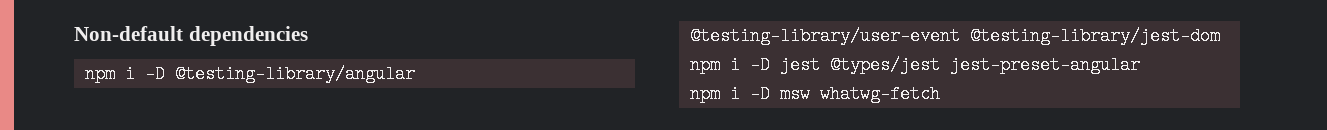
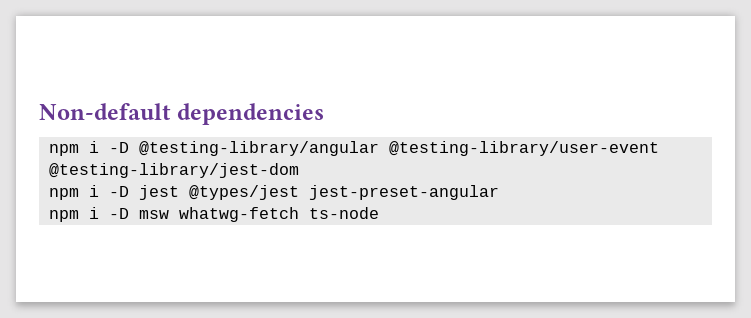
(940, 94) none -> [309,207,380,219] ts-node

